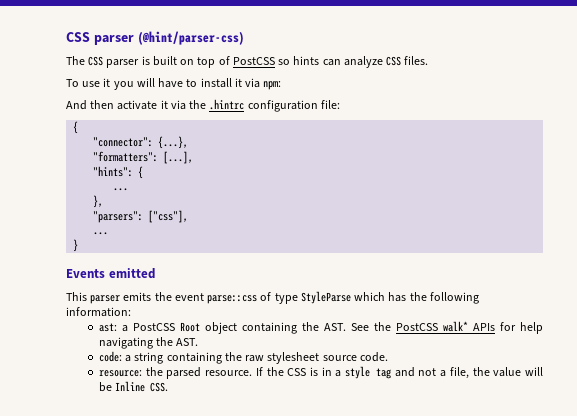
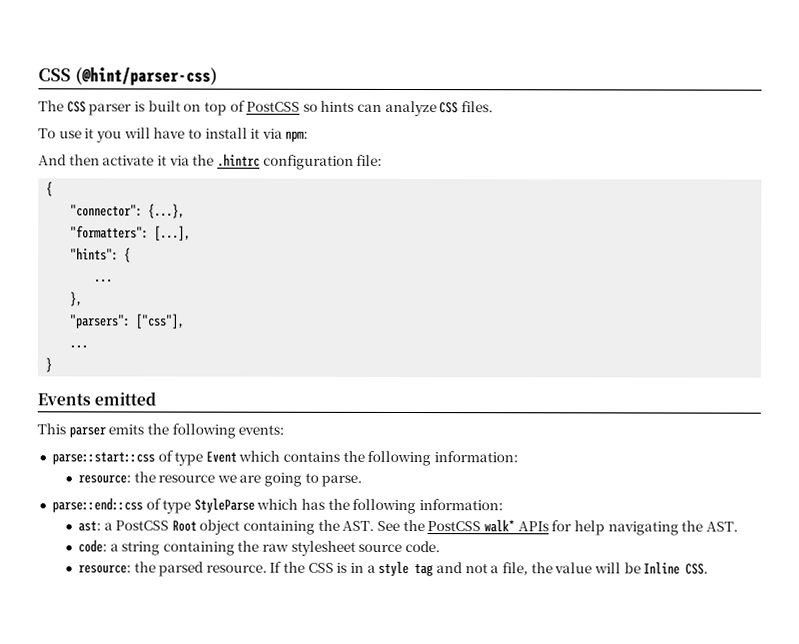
[66,32,134,45] CSS parser -> [38,68,71,82] CSS
[174,293,258,304] event parse::css -> [171,423,285,439] [51,450,519,467] [77,471,363,487] [51,497,143,513] following events: // parse::start::css of type Event which contains the following information: // resource: the resource we are going to parse. // parse::end::css

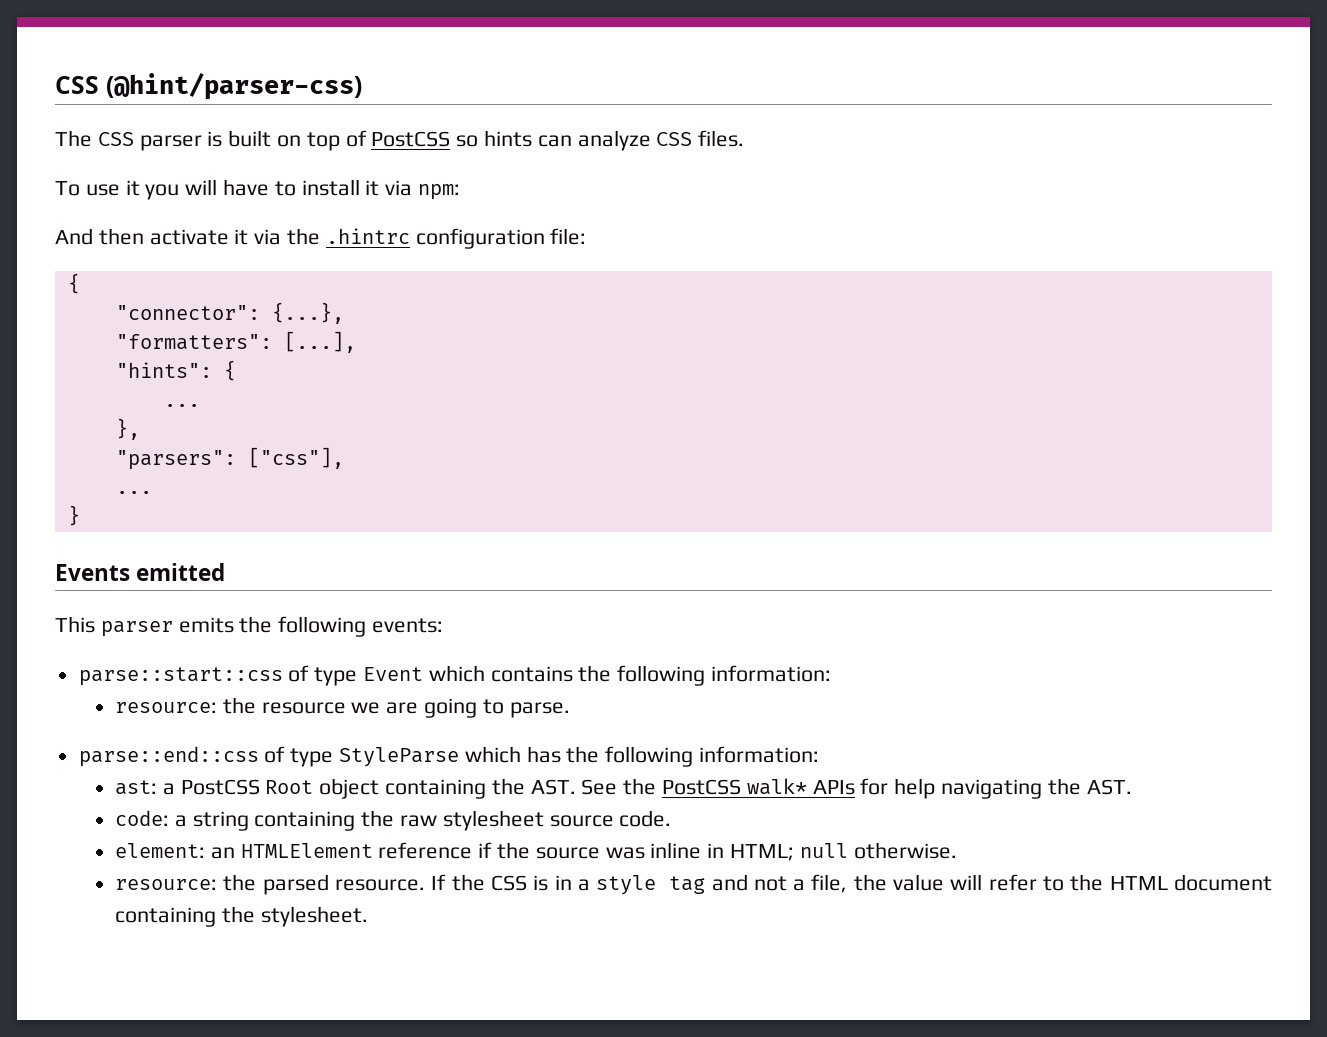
(441, 547) none -> [115,842,957,861] // element: an HTMLElement reference if the source was inline in HTML; null otherwise.
[623,561,709,575] be Inline CSS. -> [988,874,1272,891] [115,906,368,927] refer to the HTML document containing the stylesheet.

